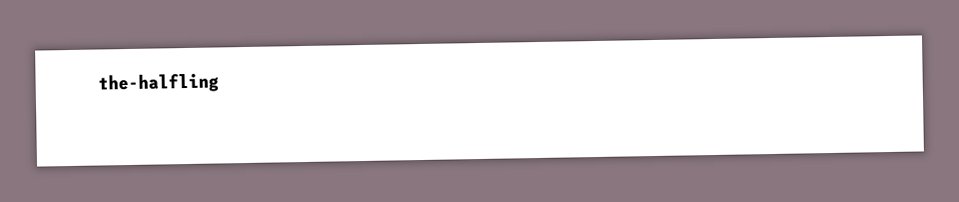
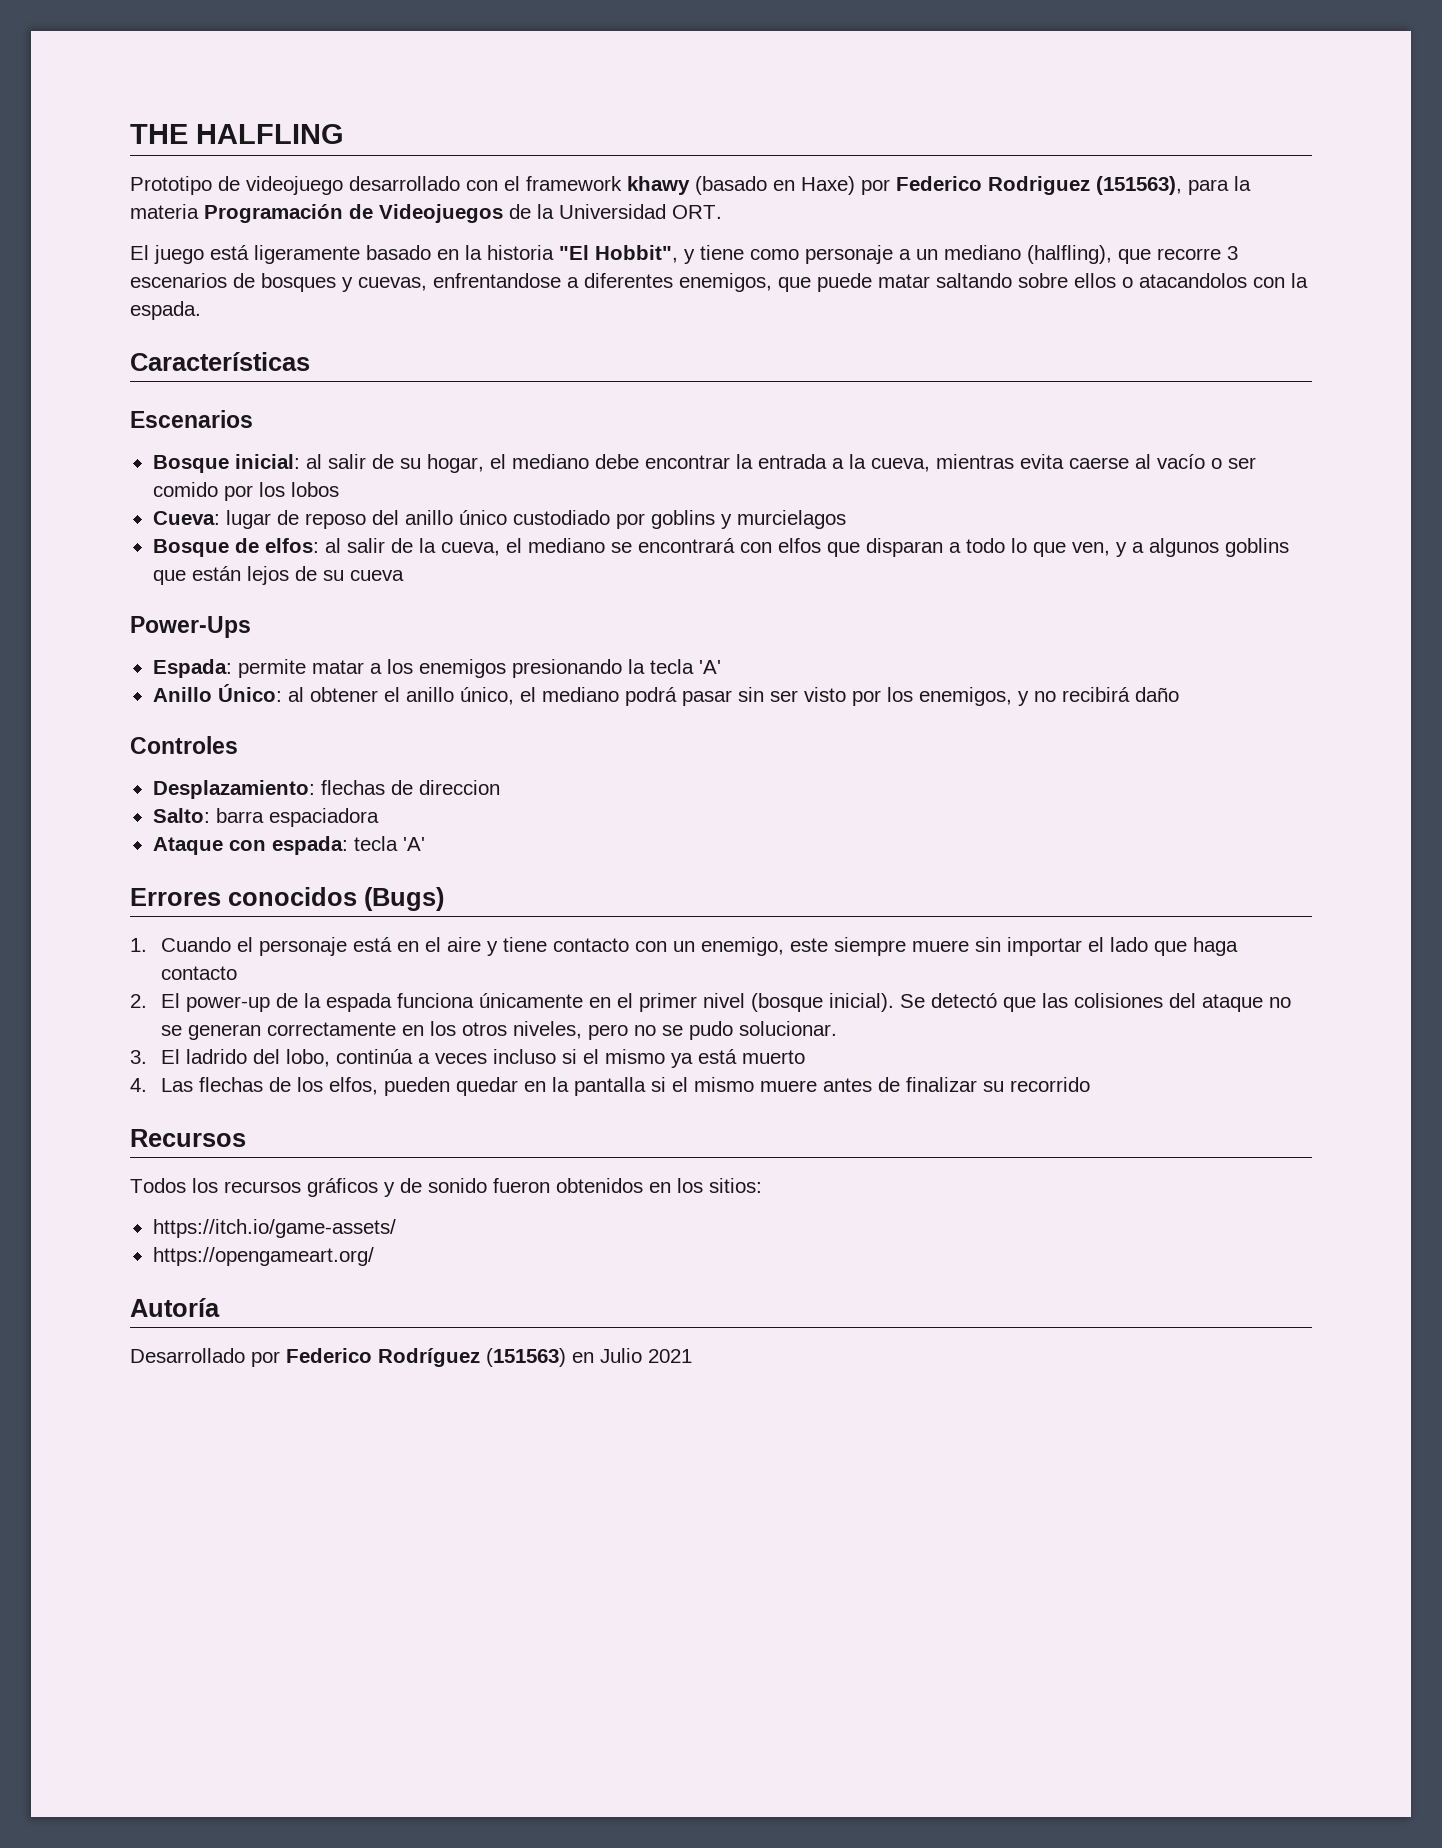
[98,72,219,94] the-halfling -> [130,124,344,144] [130,176,1251,195] [130,204,722,223] [130,245,1238,264] [130,273,1308,292] [130,301,201,320] [130,352,310,371] [130,410,253,428] [152,454,1256,473] [152,482,339,501] [152,510,846,529] [152,538,1289,557] [152,566,404,585] [130,616,251,638] [152,659,721,678] [152,684,1179,706] [130,736,238,754] [152,780,500,799] [152,808,379,827] [152,836,425,855] [130,887,444,911] [130,937,1238,956] [160,966,237,980] [130,993,1291,1012] [160,1021,837,1040] [130,1049,805,1068] [130,1077,1090,1096] [130,1129,246,1147] [130,1178,762,1197] [152,1219,396,1238] [152,1247,374,1266] [130,1298,220,1317] [130,1348,692,1367] THE HALFLING // Prototipo de videojuego desarrollado con el framework khawy (basado en Haxe) por Federico Rodriguez (151563), para la materia Programación de Videojuegos de la Universidad ORT. // El juego está ligeramente basado en la historia "El Hobbit", y tiene como personaje a un mediano (halfling), que recorre 3 escenarios de bosques y cuevas, enfrentandose a diferentes enemigos, que puede matar saltando sobre ellos o atacandolos con la espada. // Características // Escenarios // Bosque inicial: al salir de su hogar, el mediano debe encontrar la entrada a la cueva, mientras evita caerse al vacío o ser comido por los lobos // Cueva: lugar de reposo del anillo único custodiado por goblins y murcielagos // Bosque de elfos: al salir de la cueva, el mediano se encontrará con elfos que disparan a todo lo que ven, y a algunos goblins que están lejos de su cueva // Power-Ups // Espada: permite matar a los enemigos presionando la tecla 'A' // Anillo Único: al obtener el anillo único, el mediano podrá pasar sin ser visto por los enemigos, y no recibirá daño // Controles // Desplazamiento: flechas de direccion // Salto: barra espaciadora // Ataque con espada: tecla 'A' // Errores conocidos (Bugs) // 1. Cuando el personaje está en el aire y tiene contacto con un enemigo, este siempre muere sin importar el lado que haga contacto // 2. El power-up de la espada funciona únicamente en el primer nivel (bosque inicial). Se detectó que las colisiones del ataque no se generan correctamente en los otros niveles, pero no se pudo solucionar. // 3. El ladrido del lobo, continúa a veces incluso si el mismo ya está muerto // 4. Las flechas de los elfos, pueden quedar en la pantalla si el mismo muere antes de finalizar su recorrido // Recursos // Todos los recursos gráficos y de sonido fueron obtenidos en los sitios: // https://itch.io/game-assets/ // https://opengameart.org/ // Autoría // Desarrollado por Federico Rodríguez (151563) en Julio 2021

